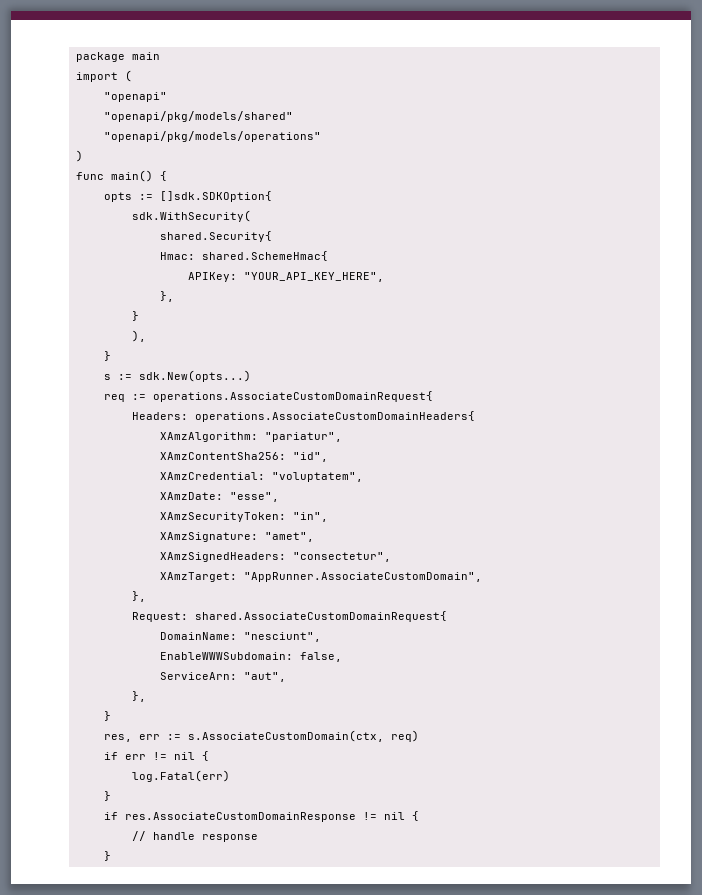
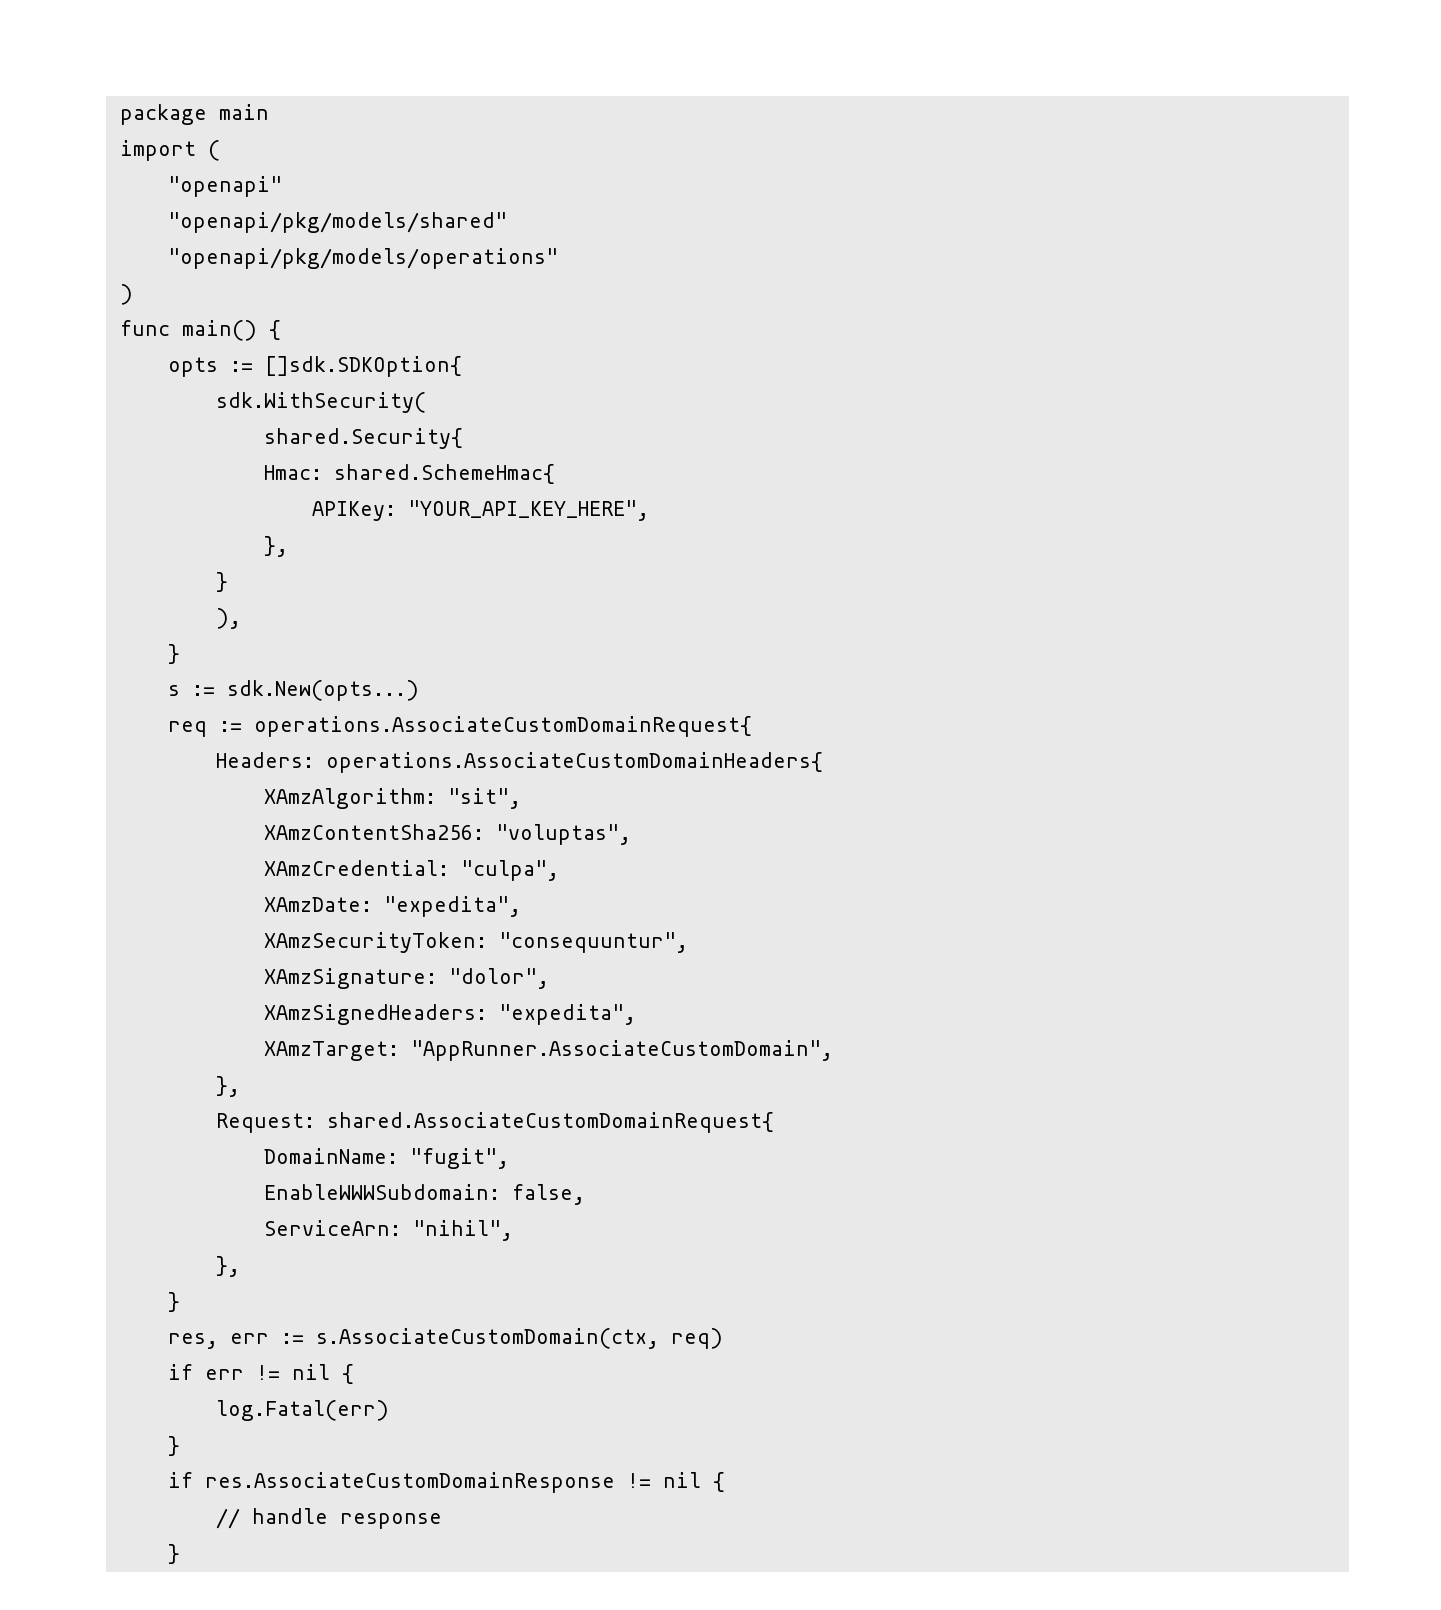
[264,432,342,442] "pariatur", -> [447,788,521,809] "sit",
[292,452,328,462] "id", -> [495,824,631,845] "voluptas",
[271,472,363,482] "voluptatem", -> [460,860,559,881] "culpa",
[229,492,279,502] "esse", -> [383,896,521,917] "expedita",
[292,512,328,522] "in", -> [498,932,688,953] "consequuntur",
[264,532,314,542] "amet", -> [448,968,549,989] "dolor",
[292,552,391,562] "consectetur", -> [498,1004,636,1025] "expedita",
[243,632,321,642] "nesciunt", -> [409,1148,509,1169] "fugit",
[243,672,286,682] "aut", -> [412,1220,513,1241] "nihil",

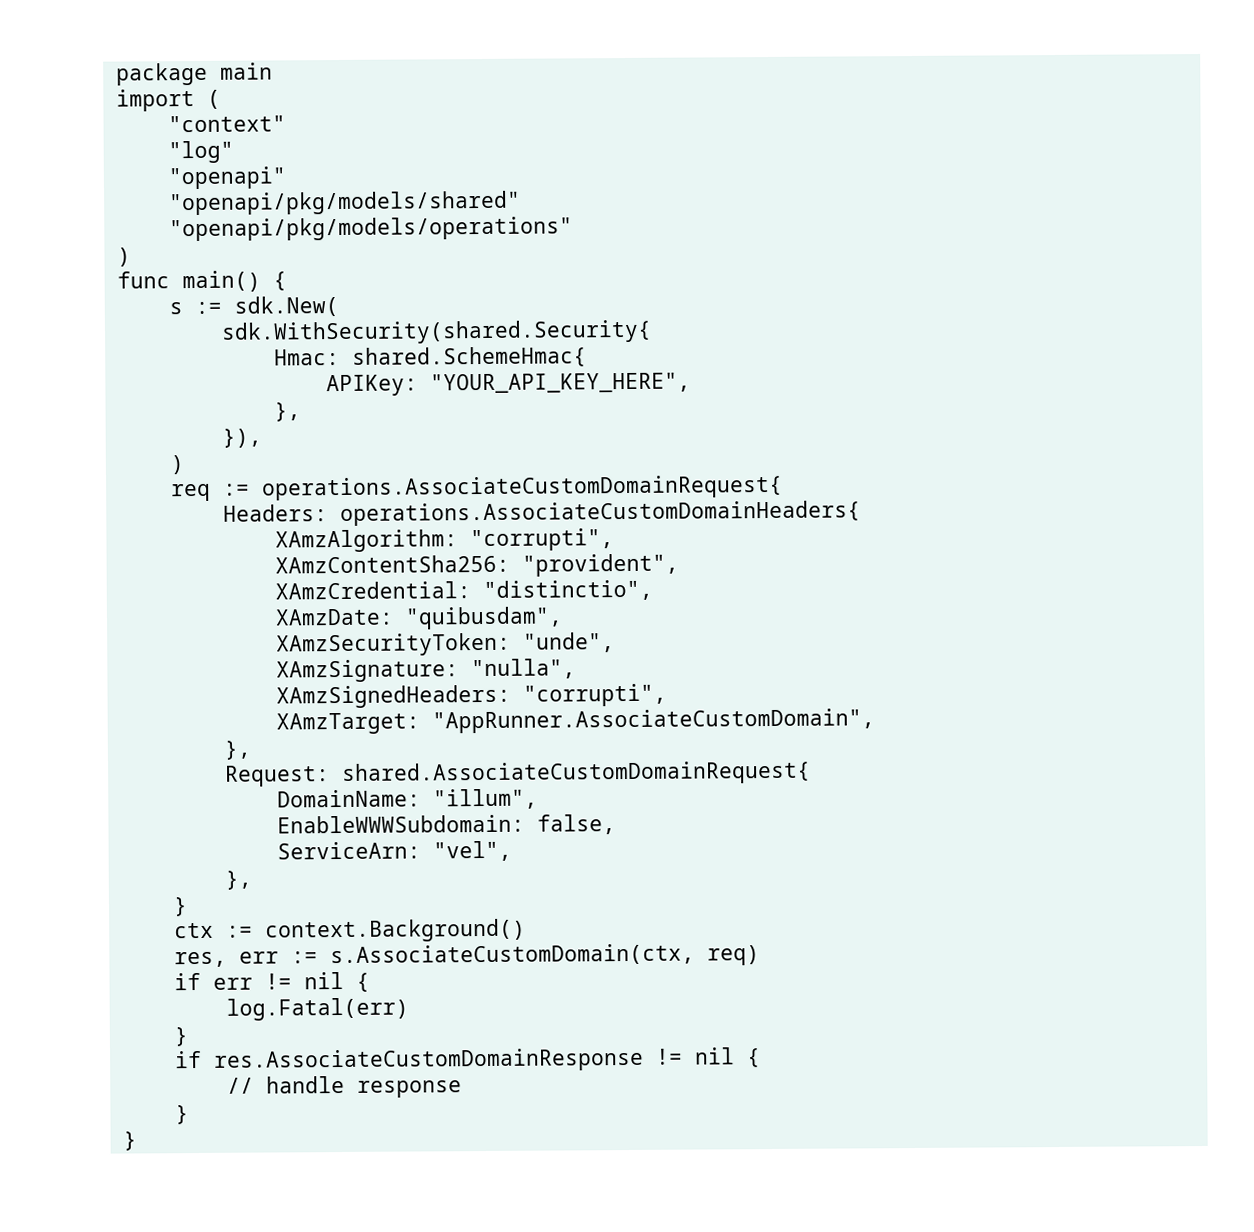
(220, 150) none -> [167,115,286,133] [167,140,234,164] // "context" // "log"
[167,356,462,377] [215,392,426,413] [263,428,463,449] opts := []sdk.SDKOption{ // sdk.WithSecurity( // shared.Security{ -> [168,296,339,317] [220,319,652,345] s := sdk.New( // sdk.WithSecurity(shared.Security{
[215,572,228,592] [215,608,241,629] [167,644,180,664] [167,680,419,701] } // ), // } // s := sdk.New(opts...) -> [221,428,262,448] [169,455,184,475] }), // )
[447,788,521,809] "sit", -> [469,528,614,552] "corrupti",
[495,824,631,845] "voluptas", -> [521,553,679,577] "provident",
[460,860,559,881] "culpa", -> [482,579,653,602] "distinctio",
[383,896,521,917] "expedita", -> [404,606,563,630] "quibusdam",
[498,932,688,953] "consequuntur", -> [522,632,615,653] "unde",
[448,968,549,989] "dolor", -> [470,658,576,680] "nulla",
[498,1004,636,1025] "expedita", -> [522,683,667,707] "corrupti",
[409,1148,509,1169] "fugit", -> [432,788,538,810] "illum",
[412,1220,513,1241] [215,1256,240,1277] [167,1292,180,1312] "nihil", // }, // } -> [432,840,512,862] [224,870,252,890] [172,897,188,917] [173,918,526,943] "vel", // }, // } // ctx := context.Background()
(180, 1554) none -> [122,1131,137,1151] // }

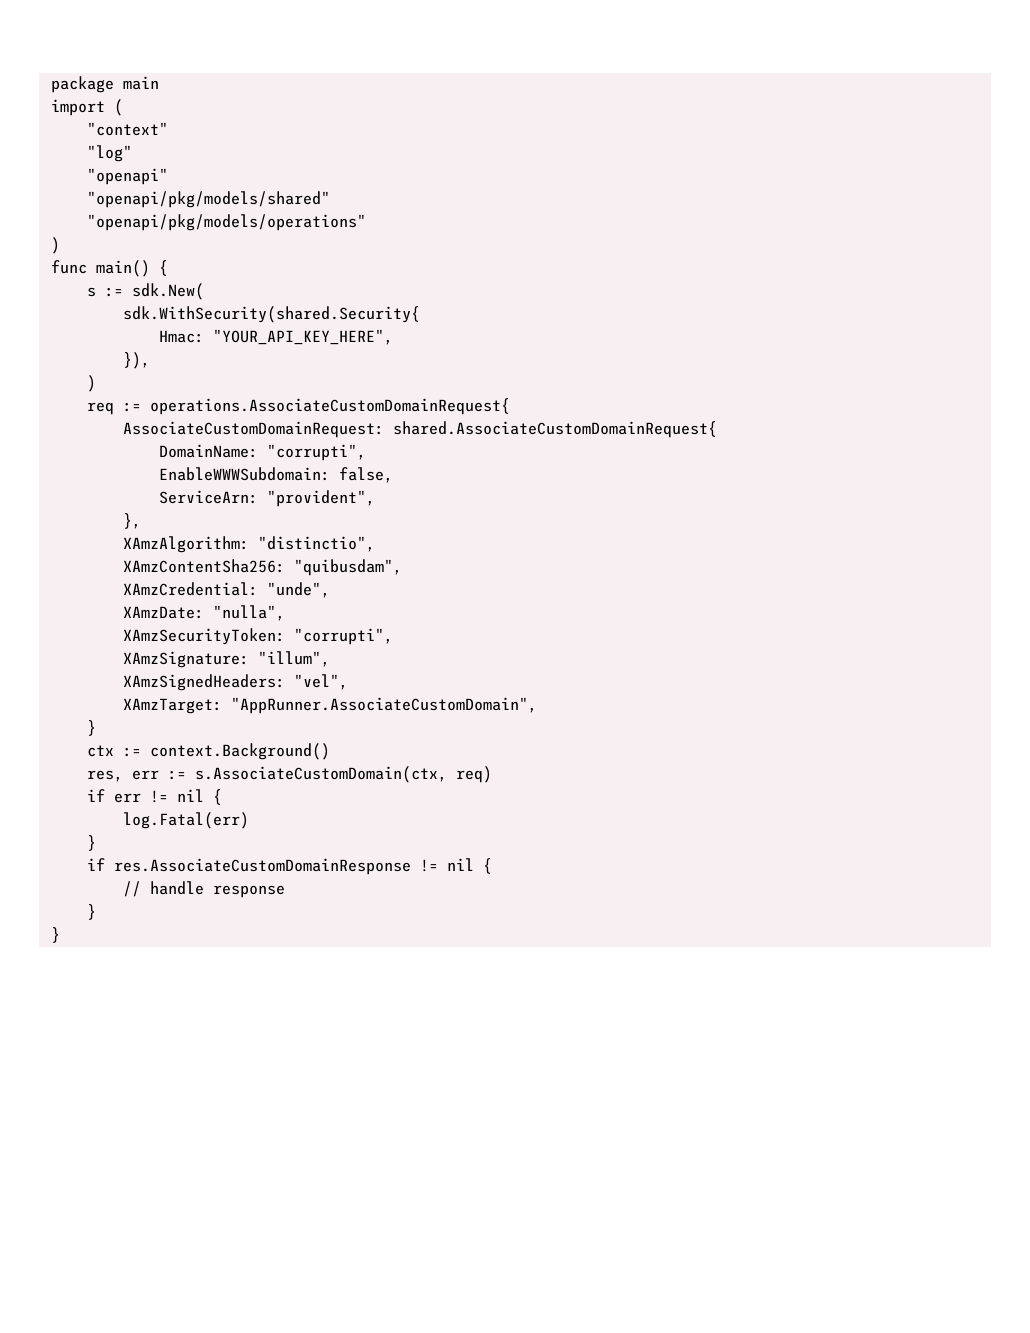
[351,346,587,368] [325,374,418,397] shared.SchemeHmac{ // APIKey: -> (204, 336) none
[273,402,301,422] // }, -> (393, 337) none
[222,500,861,527] [274,528,614,553] [274,553,679,577] [274,579,653,602] [274,606,563,630] [275,632,615,657] [275,658,576,683] [275,683,667,709] [275,708,875,735] [223,740,251,760] [224,765,330,787] Headers: operations.AssociateCustomDomainHeaders{ // XAmzAlgorithm: "corrupti", // XAmzContentSha256: "provident", // XAmzCredential: "distinctio", // XAmzDate: "quibusdam", // XAmzSecurityToken: "unde", // XAmzSignature: "nulla", // XAmzSignedHeaders: "corrupti", // XAmzTarget: "AppRunner.AssociateCustomDomain", // }, // Request: -> [122,421,384,438] AssociateCustomDomainRequest:
[432,788,538,810] "illum", -> [266,444,366,461] "corrupti",
(421, 850) none -> [266,490,375,507] [122,513,141,529] [122,536,375,553] [122,559,402,576] [122,582,330,598] [122,605,285,621] [122,628,393,645] [122,651,330,668] [122,674,285,691] "provident", // }, // XAmzAlgorithm: "distinctio", // XAmzContentSha256: "quibusdam", // XAmzCredential: "unde", // XAmzDate: "nulla", // XAmzSecurityToken: "corrupti", // XAmzSignature: "illum", // XAmzSignedHeaders:
[224,870,252,890] }, -> [122,697,537,714] XAmzTarget: "AppRunner.AssociateCustomDomain",

